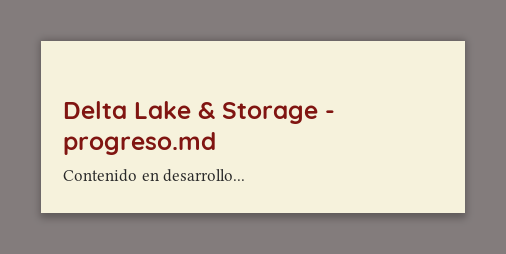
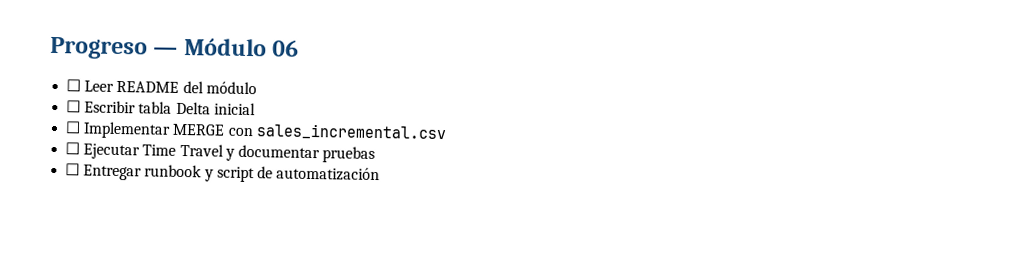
[63,101,335,124] [63,132,216,155] [63,169,246,182] Delta Lake & Storage - progreso.md // Contenido en desarrollo... -> [50,36,300,60] [66,79,257,95] [66,100,256,116] [65,121,447,142] [65,142,376,163] [65,163,381,183] Progreso — Módulo 06 // ☐ Leer README del módulo // ☐ Escribir tabla Delta inicial // ☐ Implementar MERGE con sales_incremental.csv // ☐ Ejecutar Time Travel y documentar pruebas // ☐ Entregar runbook y script de automatización

